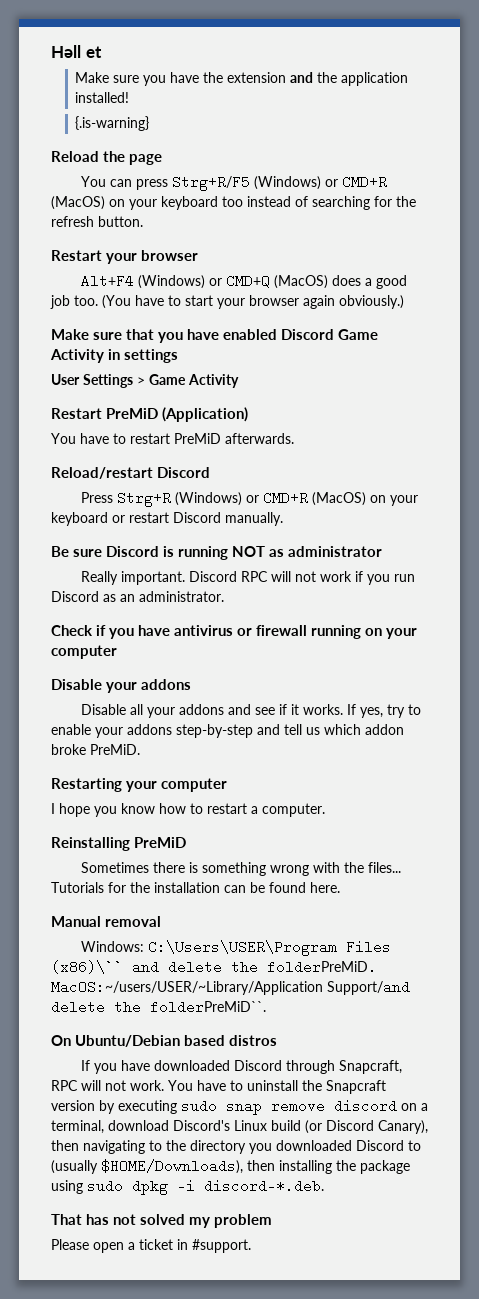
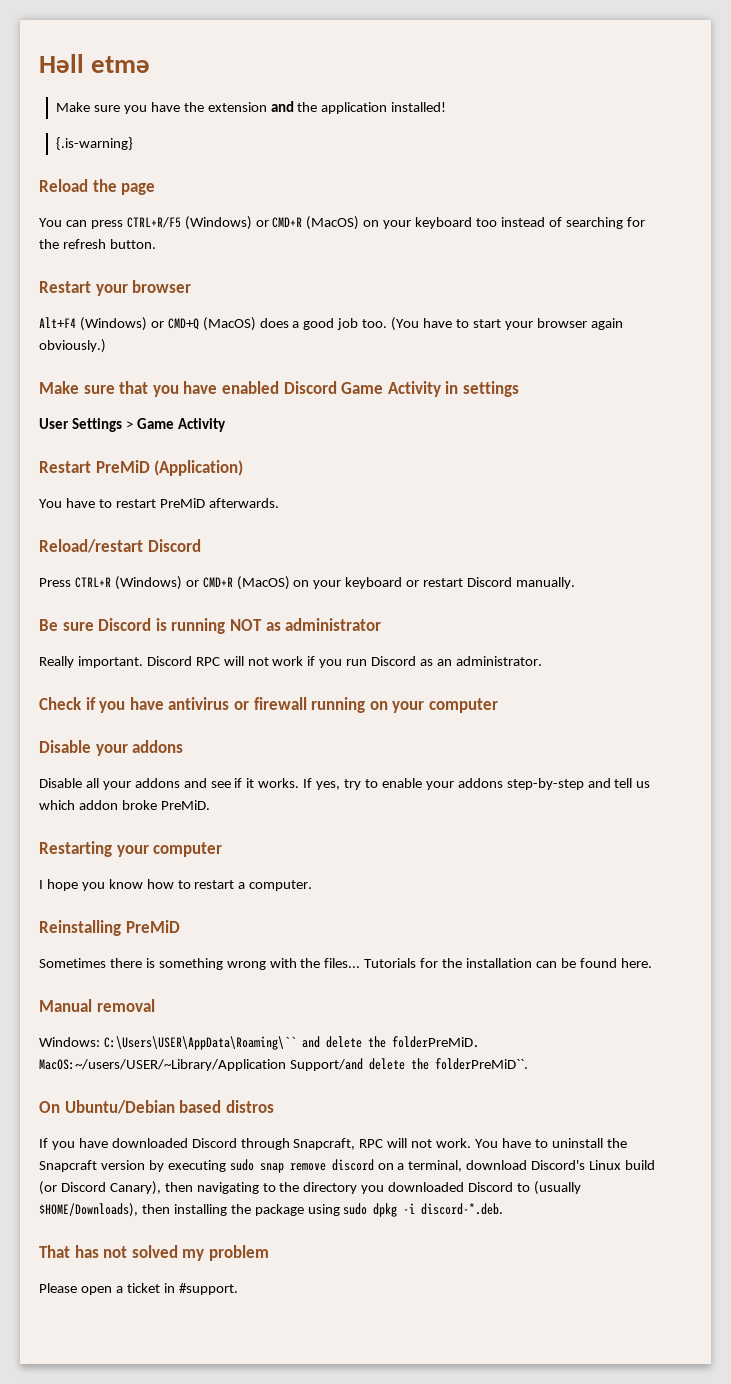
[85,46,102,58] et -> [91,56,151,73] etmə
[171,175,250,191] Strg+R/F5 -> [126,217,181,228] CTRL+R/F5
[116,491,171,507] Strg+R -> [74,577,111,588] CTRL+R
[147,940,391,956] [51,960,123,974] C:\Users\USER\Program Files (x86)\`` -> [103,1036,296,1050] C:\Users\USER\AppData\Roaming\``

